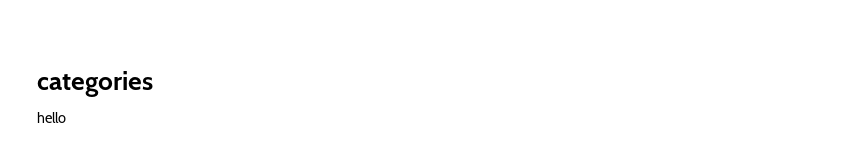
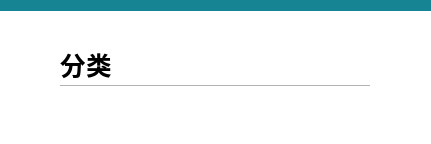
[37,71,153,97] [37,112,66,123] categories // hello -> [60,53,112,79] 分类

